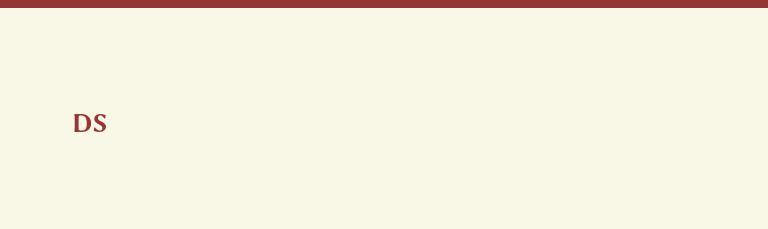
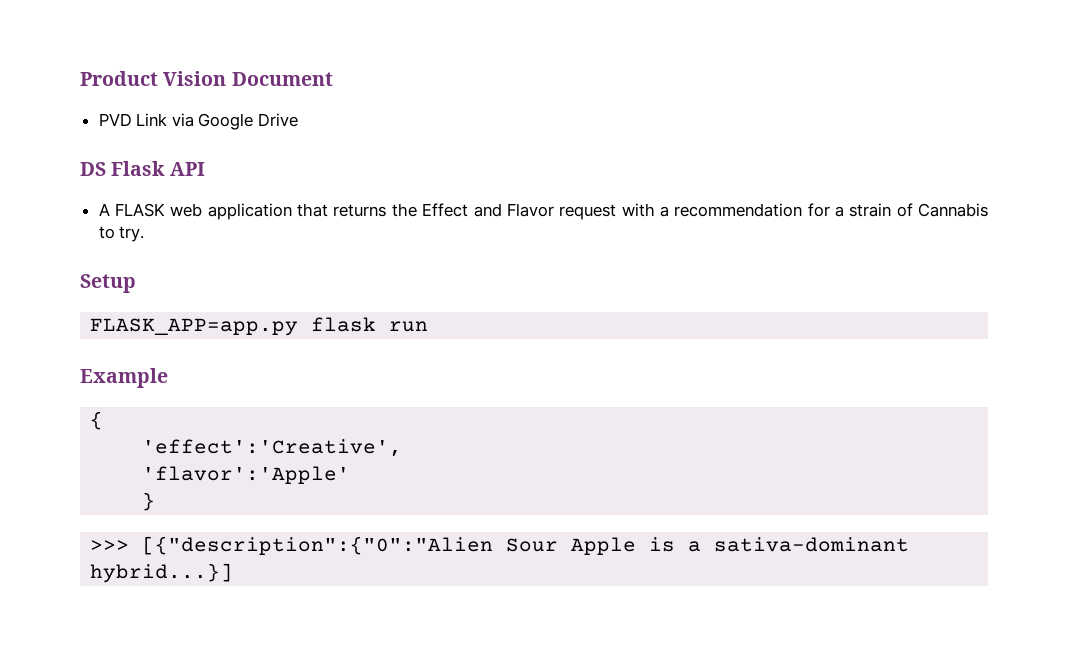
[72,114,108,133] DS -> [80,71,333,86] [98,113,299,130] [80,161,205,176] [98,203,989,220] [98,226,145,242] [80,274,136,293] [90,317,429,336] [80,368,168,388] [90,411,104,430] [142,439,403,457] [142,466,351,484] [142,492,156,511] [90,536,910,555] [90,563,234,583] Product Vision Document // PVD Link via Google Drive // DS Flask API // A FLASK web application that returns the Effect and Flavor request with a recommendation for a strain of Cannabis to try. // Setup // FLASK_APP=app.py flask run // Example // { // 'effect':'Creative', // 'flavor':'Apple' // } // >>> [{"description":{"0":"Alien Sour Apple is a sativa-dominant hybrid...}]

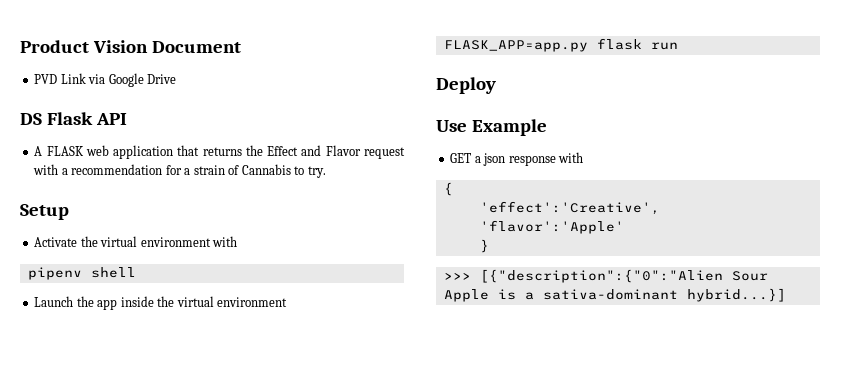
(136, 283) none -> [34,236,238,247] [27,267,136,280] [34,296,288,310] // Activate the virtual environment with // pipenv shell // Launch the app inside the virtual environment
(429, 326) none -> [436,77,496,94] [436,120,467,132] Deploy // Use
(168, 378) none -> [450,152,584,166] // GET a json response with

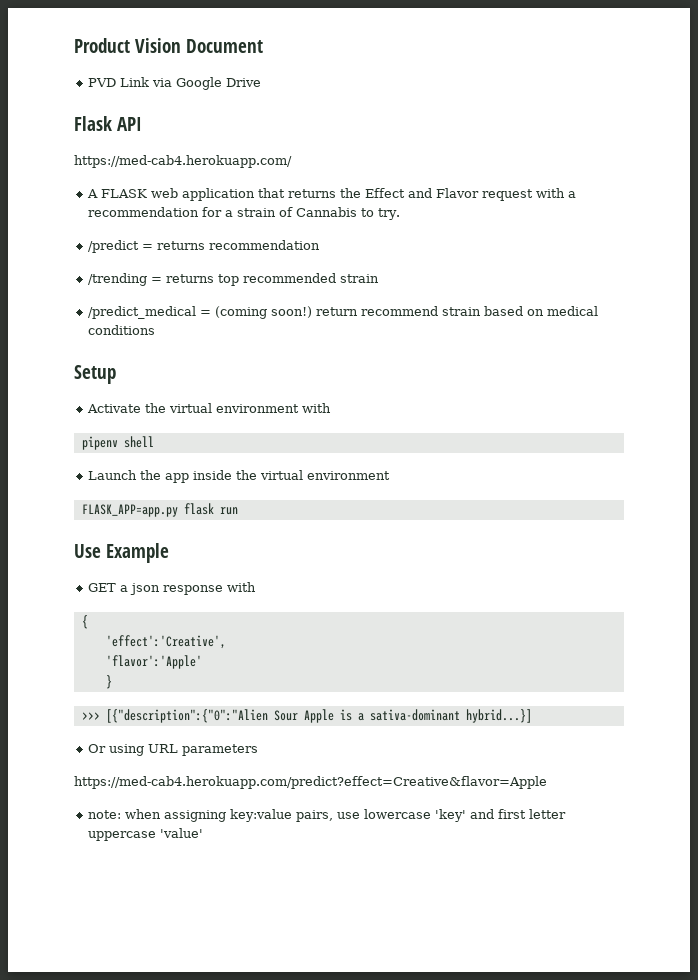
[20,113,42,125] DS -> (262, 82) none
(127, 119) none -> [74,155,292,168] // https://med-cab4.herokuapp.com/
(326, 172) none -> [88,240,321,253] [88,273,380,286] [88,306,599,319] [88,325,156,335] // /predict = returns recommendation // /trending = returns top recommended strain // /predict_medical = (coming soon!) return recommend strain based on medical conditions
[436,77,496,94] // Deploy -> (238, 511) none
(786, 295) none -> [88,744,259,756] [74,776,547,789] [88,809,567,822] [88,828,204,841] // Or using URL parameters // https://med-cab4.herokuapp.com/predict?effect=Creative&flavor=Apple // note: when assigning key:value pairs, use lowercase 'key' and first letter uppercase 'value'

